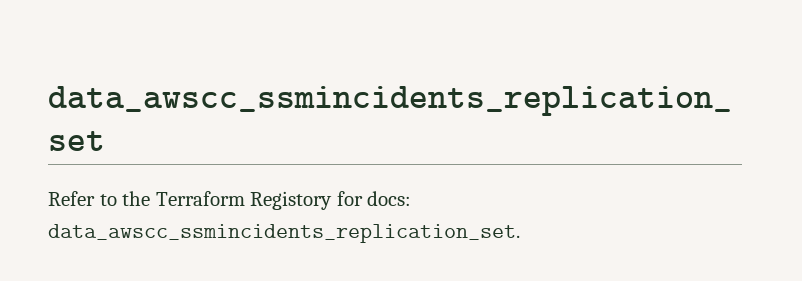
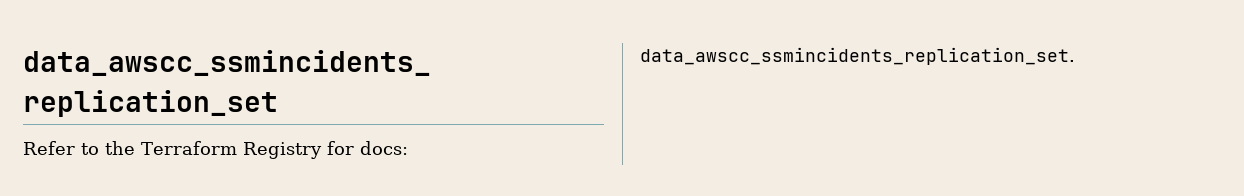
[250,191,333,210] Registory -> [242,142,322,159] Registry

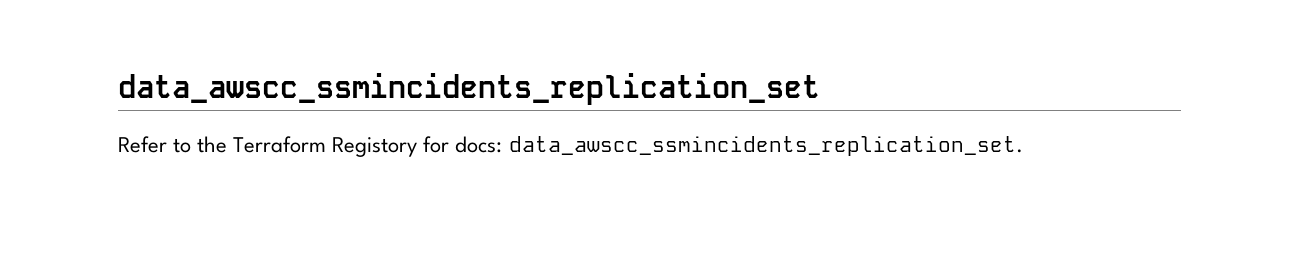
[242,142,322,159] Registry -> [332,137,418,157] Registory

